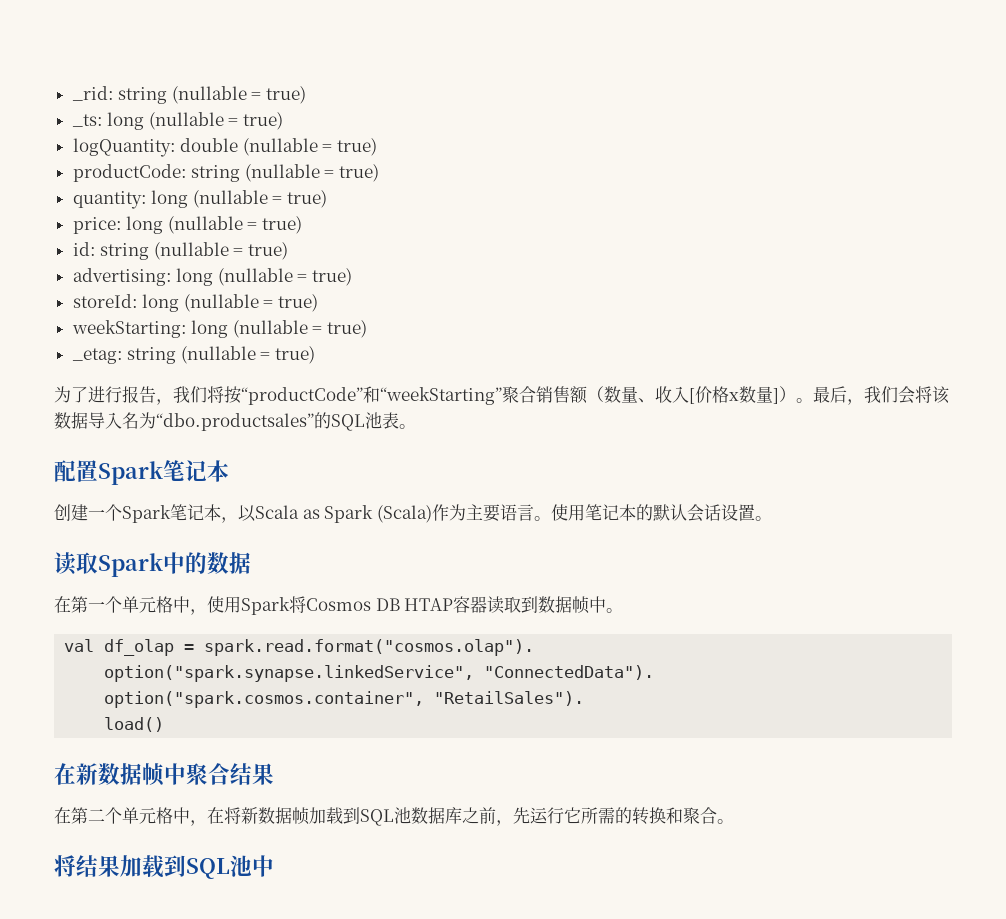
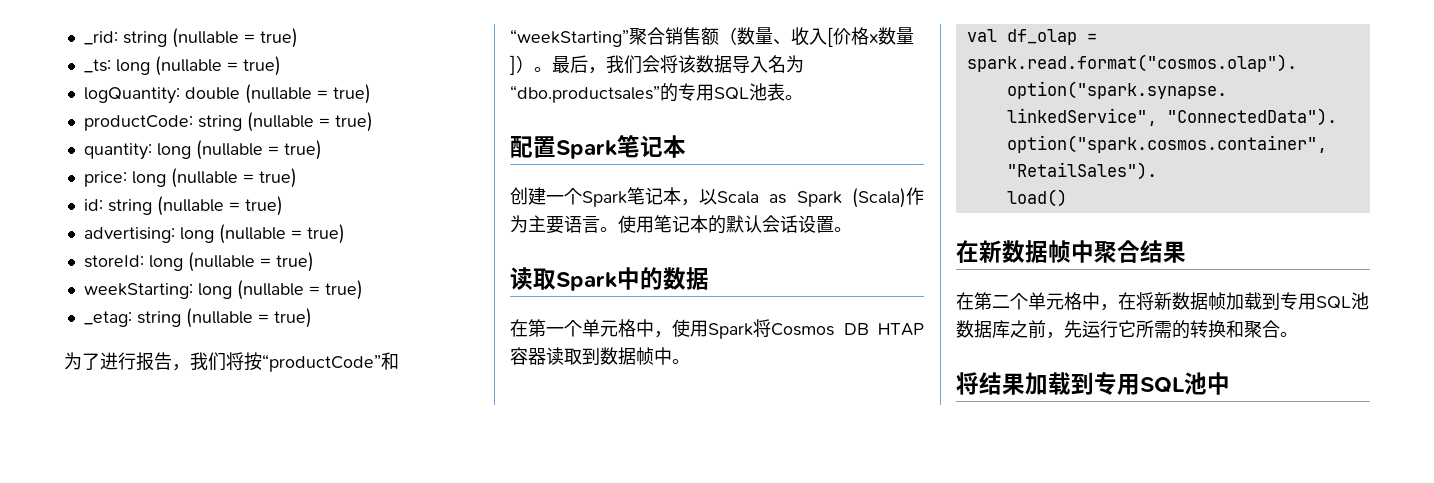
(331, 420) none -> [678,83,714,101] 专用
(360, 815) none -> [1280,292,1316,310] 专用
(186, 866) none -> [1094,372,1140,395] 专用

